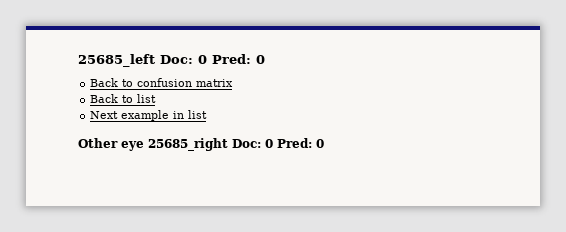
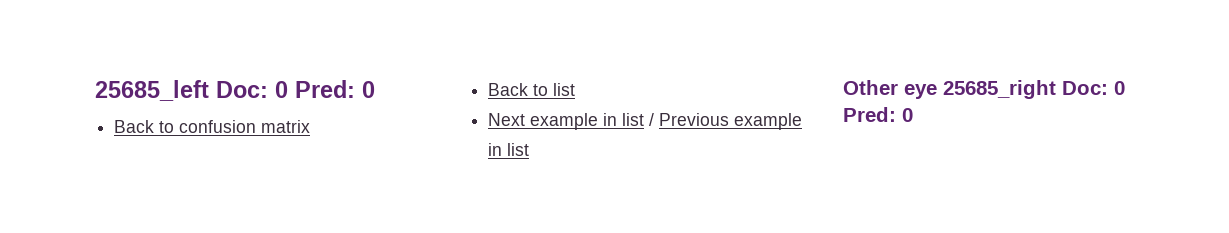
(208, 114) none -> [649,113,803,130] [488,143,530,156] / Previous example in list

